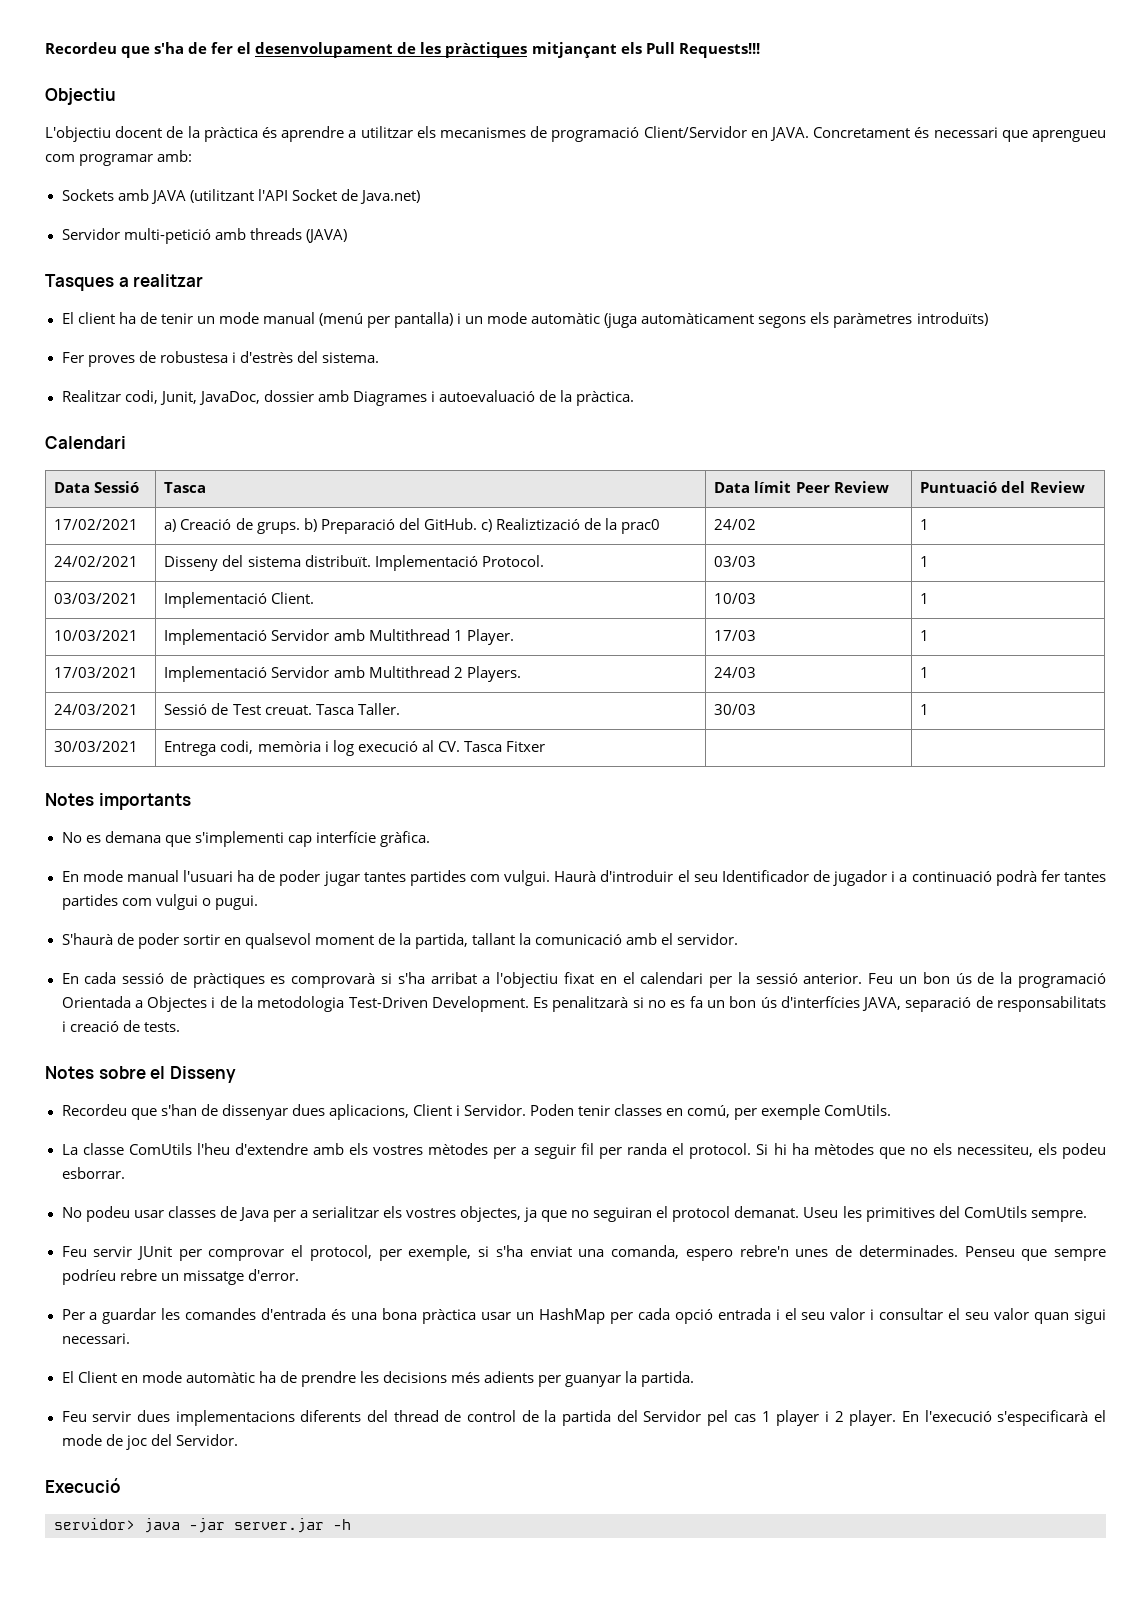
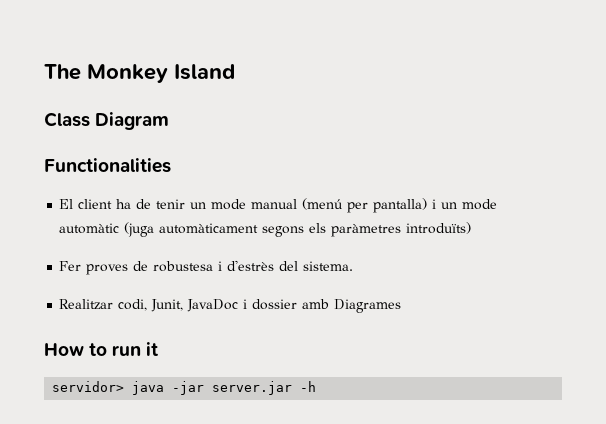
[45,42,760,58] [45,88,116,105] [45,126,1107,142] [45,150,193,166] [61,189,420,204] [61,228,347,244] [45,274,204,291] Recordeu que s'ha de fer el desenvolupament de les pràctiques mitjançant els Pull Requests!!! // Objectiu // L'objectiu docent de la pràctica és aprendre a utilitzar els mecanismes de programació Client/Servidor en JAVA. Concretament és necessari que aprengueu com programar amb: // Sockets amb JAVA (utilitzant l'API Socket de Java.net) // Servidor multi-petició amb threads (JAVA) // Tasques a realitzar -> [44,64,235,83] [44,112,170,130] [44,158,171,173] The Monkey Island // Class Diagram // Functionalities
[198,391,260,405] JavaDoc, -> [187,299,248,312] JavaDoc i
[430,390,635,406] [45,436,126,449] [54,481,140,493] [164,482,207,493] [714,481,889,493] [920,481,1085,493] [54,519,139,530] [164,518,661,534] [714,519,757,530] [920,519,930,530] [54,556,139,567] [164,555,544,571] [714,556,757,567] [920,556,930,567] [54,593,139,604] [164,592,315,608] [714,593,757,604] [920,593,930,604] [54,630,139,641] [164,629,514,645] [714,630,757,641] [920,630,930,641] [54,667,139,678] [164,666,521,682] [714,667,757,678] [920,667,930,678] [54,704,139,715] [164,703,400,715] [714,704,757,715] [920,704,930,715] [54,741,139,752] [164,740,545,756] [45,793,191,810] [61,831,430,847] [61,870,1107,886] [61,894,258,910] [61,933,739,949] [61,972,1106,988] [61,996,1106,1012] [61,1020,180,1032] [45,1066,236,1083] [61,1104,892,1120] [61,1143,1106,1159] [61,1167,125,1179] [61,1206,1087,1222] [61,1245,1106,1261] [61,1269,299,1285] [61,1308,1106,1324] [61,1333,130,1344] [61,1371,695,1387] [61,1410,1107,1426] [61,1434,238,1450] [45,1478,121,1493] i autoevaluació de la pràctica. // Calendari // Data Sessió | Tasca | Data límit Peer Review | Puntuació del Review // 17/02/2021 | a) Creació de grups. b) Preparació del GitHub. c) Realiztizació de la prac0 | 24/02 | 1 // 24/02/2021 | Disseny del sistema distribuït. Implementació Protocol. | 03/03 | 1 // 03/03/2021 | Implementació Client. | 10/03 | 1 // 10/03/2021 | Implementació Servidor amb Multithread 1 Player. | 17/03 | 1 // 17/03/2021 | Implementació Servidor amb Multithread 2 Players. | 24/03 | 1 // 24/03/2021 | Sessió de Test creuat. Tasca Taller. | 30/03 | 1 // 30/03/2021 | Entrega codi, memòria i log execució al CV. Tasca Fitxer | | // Notes importants // No es demana que s'implementi cap interfície gràfica. // En mode manual l'usuari ha de poder jugar tantes partides com vulgui. Haurà d'introduir el seu Identificador de jugador i a continuació podrà fer tantes partides com vulgui o pugui. // S'haurà de poder sortir en qualsevol moment de la partida, tallant la comunicació amb el servidor. // En cada sessió de pràctiques es comprovarà si s'ha arribat a l'objectiu fixat en el calendari per la sessió anterior. Feu un bon ús de la programació Orientada a Objectes i de la metodologia Test-Driven Development. Es penalitzarà si no es fa un bon ús d'interfícies JAVA, separació de responsabilitats i creació de tests. // Notes sobre el Disseny // Recordeu que s'han de dissenyar dues aplicacions, Client i Servidor. Poden tenir classes en comú, per exemple ComUtils. // La classe ComUtils l'heu d'extendre amb els vostres mètodes per a seguir fil per randa el protocol. Si hi ha mètodes que no els necessiteu, els podeu esborrar. // No podeu usar classes de Java per a serialitzar els vostres objectes, ja que no seguiran el protocol demanat. Useu les primitives del ComUtils sempre. // Feu servir JUnit per comprovar el protocol, per exemple, si s'ha enviat una comanda, espero rebre'n unes de determinades. Penseu que sempre podríeu rebre un missatge d'error. // Per a guardar les comandes d'entrada és una bona pràctica usar un HashMap per cada opció entrada i el seu valor i consultar el seu valor quan sigui necessari. // El Client en mode automàtic ha de prendre les decisions més adients per guanyar la partida. // Feu servir dues implementacions diferents del thread de control de la partida del Servidor pel cas 1 player i 2 player. En l'execució s'especificarà el mode de joc del Servidor. // Execució -> [44,342,159,356] // How to run it

